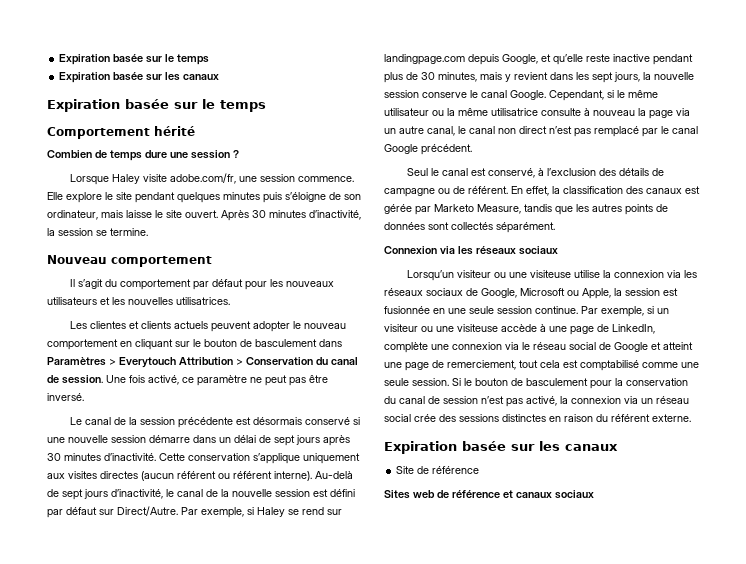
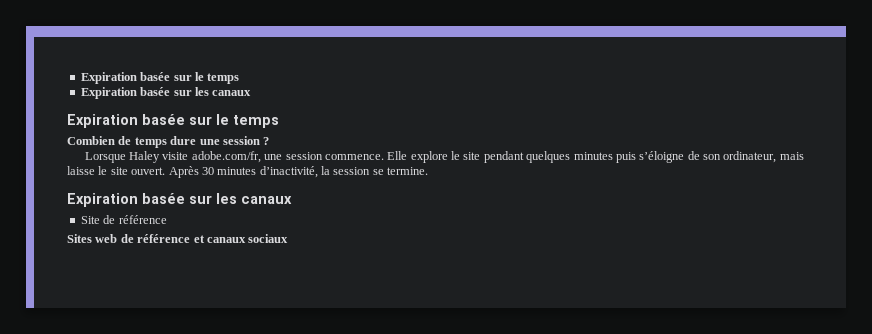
[47,126,195,139] // Comportement hérité -> (279, 121) none
[47,255,212,267] [69,279,334,290] [47,297,230,305] [69,321,346,332] [47,339,342,350] [47,357,358,368] [47,375,328,386] [47,393,84,401] [69,417,360,428] [47,435,350,446] [47,453,360,464] [47,471,353,481] [47,489,355,500] [47,506,342,518] [384,54,693,65] [384,72,694,83] [384,90,658,101] [384,108,690,119] [384,126,698,137] [384,144,472,155] [406,168,664,178] [384,186,700,197] [384,204,668,215] [384,222,555,233] [384,246,558,255] [406,270,697,281] [384,288,678,299] [384,306,669,317] [384,324,655,335] [384,342,693,353] [384,360,699,371] [384,378,688,389] [384,396,689,407] [384,414,691,422] // Nouveau comportement // Il s’agit du comportement par défaut pour les nouveaux utilisateurs et les nouvelles utilisatrices. // Les clientes et clients actuels peuvent adopter le nouveau comportement en cliquant sur le bouton de basculement dans Paramètres > Everytouch Attribution > Conservation du canal de session. Une fois activé, ce paramètre ne peut pas être inversé. // Le canal de la session précédente est désormais conservé si une nouvelle session démarre dans un délai de sept jours après 30 minutes d’inactivité. Cette conservation s’applique uniquement aux visites directes (aucun référent ou référent interne). Au-delà de sept jours d’inactivité, le canal de la nouvelle session est défini par défaut sur Direct/Autre. Par exemple, si Haley se rend sur landingpage.com depuis Google, et qu’elle reste inactive pendant plus de 30 minutes, mais y revient dans les sept jours, la nouvelle session conserve le canal Google. Cependant, si le même utilisateur ou la même utilisatrice consulte à nouveau la page via un autre canal, le canal non direct n’est pas remplacé par le canal Google précédent. // Seul le canal est conservé, à l’exclusion des détails de campagne ou de référent. En effet, la classification des canaux est gérée par Marketo Measure, tandis que les autres points de données sont collectés séparément. // Connexion via les réseaux sociaux // Lorsqu’un visiteur ou une visiteuse utilise la connexion via les réseaux sociaux de Google, Microsoft ou Apple, la session est fusionnée en une seule session continue. Par exemple, si un visiteur ou une visiteuse accède à une page de LinkedIn, complète une connexion via le réseau social de Google et atteint une page de remerciement, tout cela est comptabilisé comme une seule session. Si le bouton de basculement pour la conservation du canal de session n’est pas activé, la connexion via un réseau social crée des sessions distinctes en raison du référent externe. -> (429, 171) none

